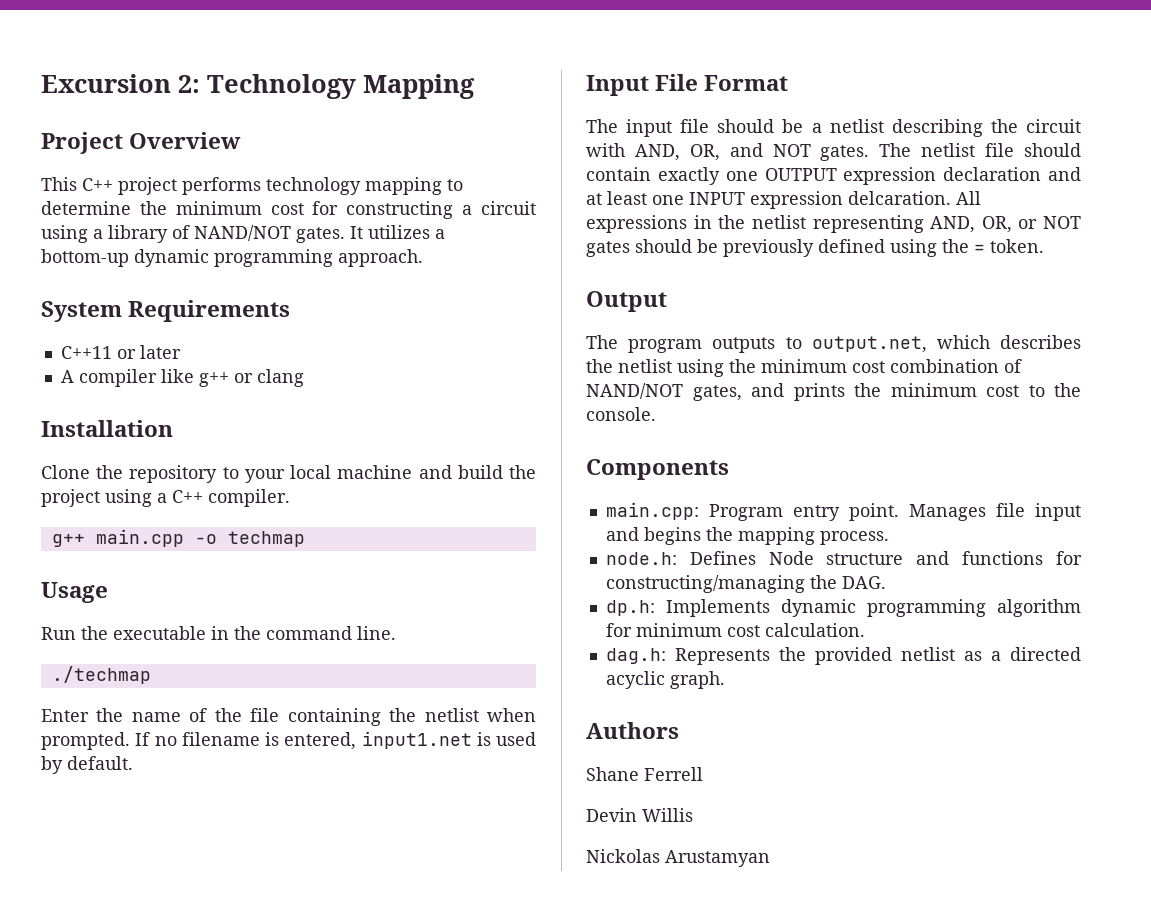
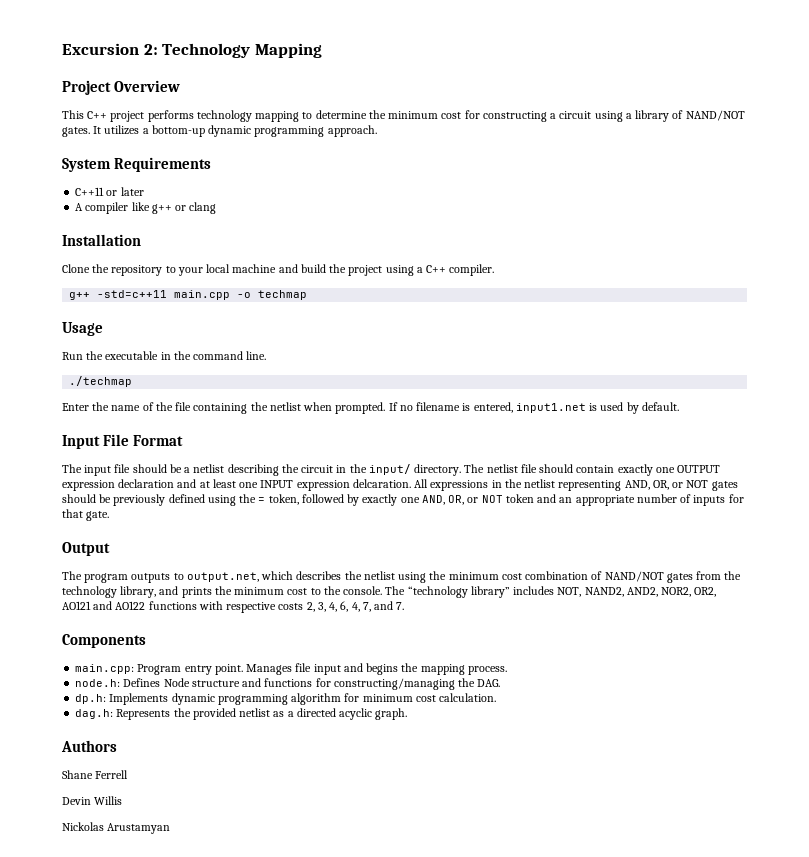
(85, 540) none -> [97,290,168,298] -std=c++11
[586,143,870,161] with AND, OR, and NOT gates. -> [336,464,462,476] in the input/ directory.
[990,239,1044,253] token. -> [268,494,744,506] [62,509,110,521] token, followed by exactly one AND, OR, or NOT token and an appropriate number of inputs for that gate.
[692,385,742,401] gates, -> [666,571,742,583] [62,586,157,598] gates from the technology library,
(656, 414) none -> [385,586,717,598] [62,601,405,613] The “technology library” includes NOT, NAND2, AND2, NOR2, OR2, AO121 and AO122 functions with respective costs 2, 3, 4, 6, 4, 7, and 7.

